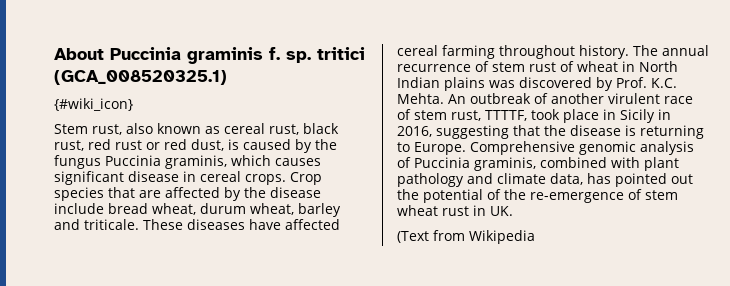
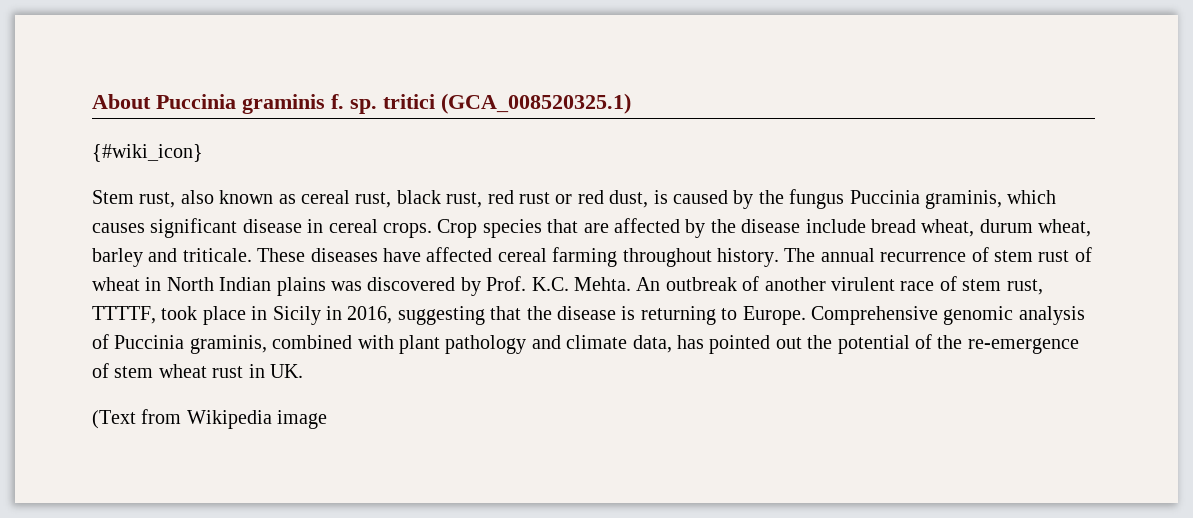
(535, 237) none -> [277,410,328,429] image

